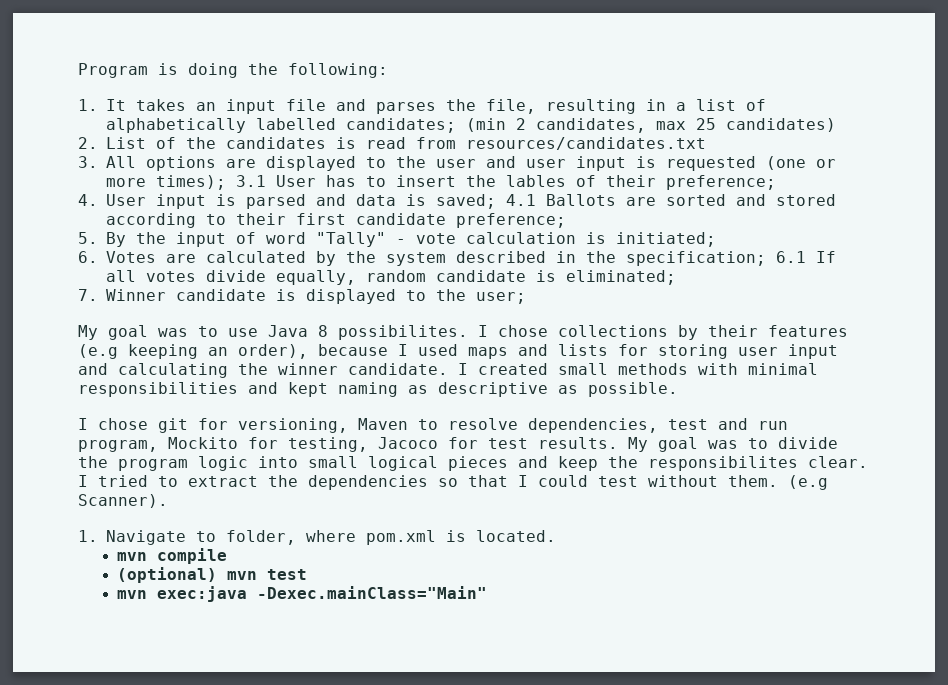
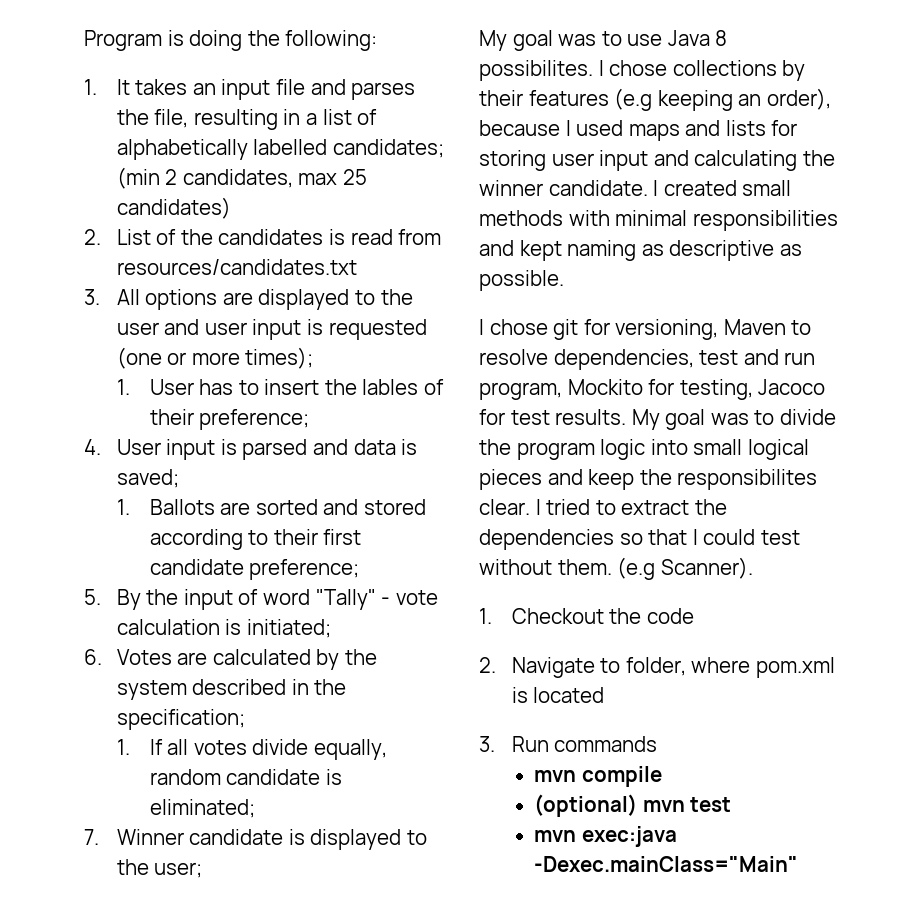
[236,175,266,187] 3.1 -> [116,379,130,395] // 1.
[506,194,536,206] 4.1 -> [116,499,130,515] // 1.
[776,251,806,263] 6.1 -> [116,739,130,755] // 1.
(98, 536) none -> [511,608,694,624] [479,657,496,673] Checkout the code // 2.
[476,530,556,542] located. -> [533,687,605,703] [479,736,658,752] located // 3. Run commands

